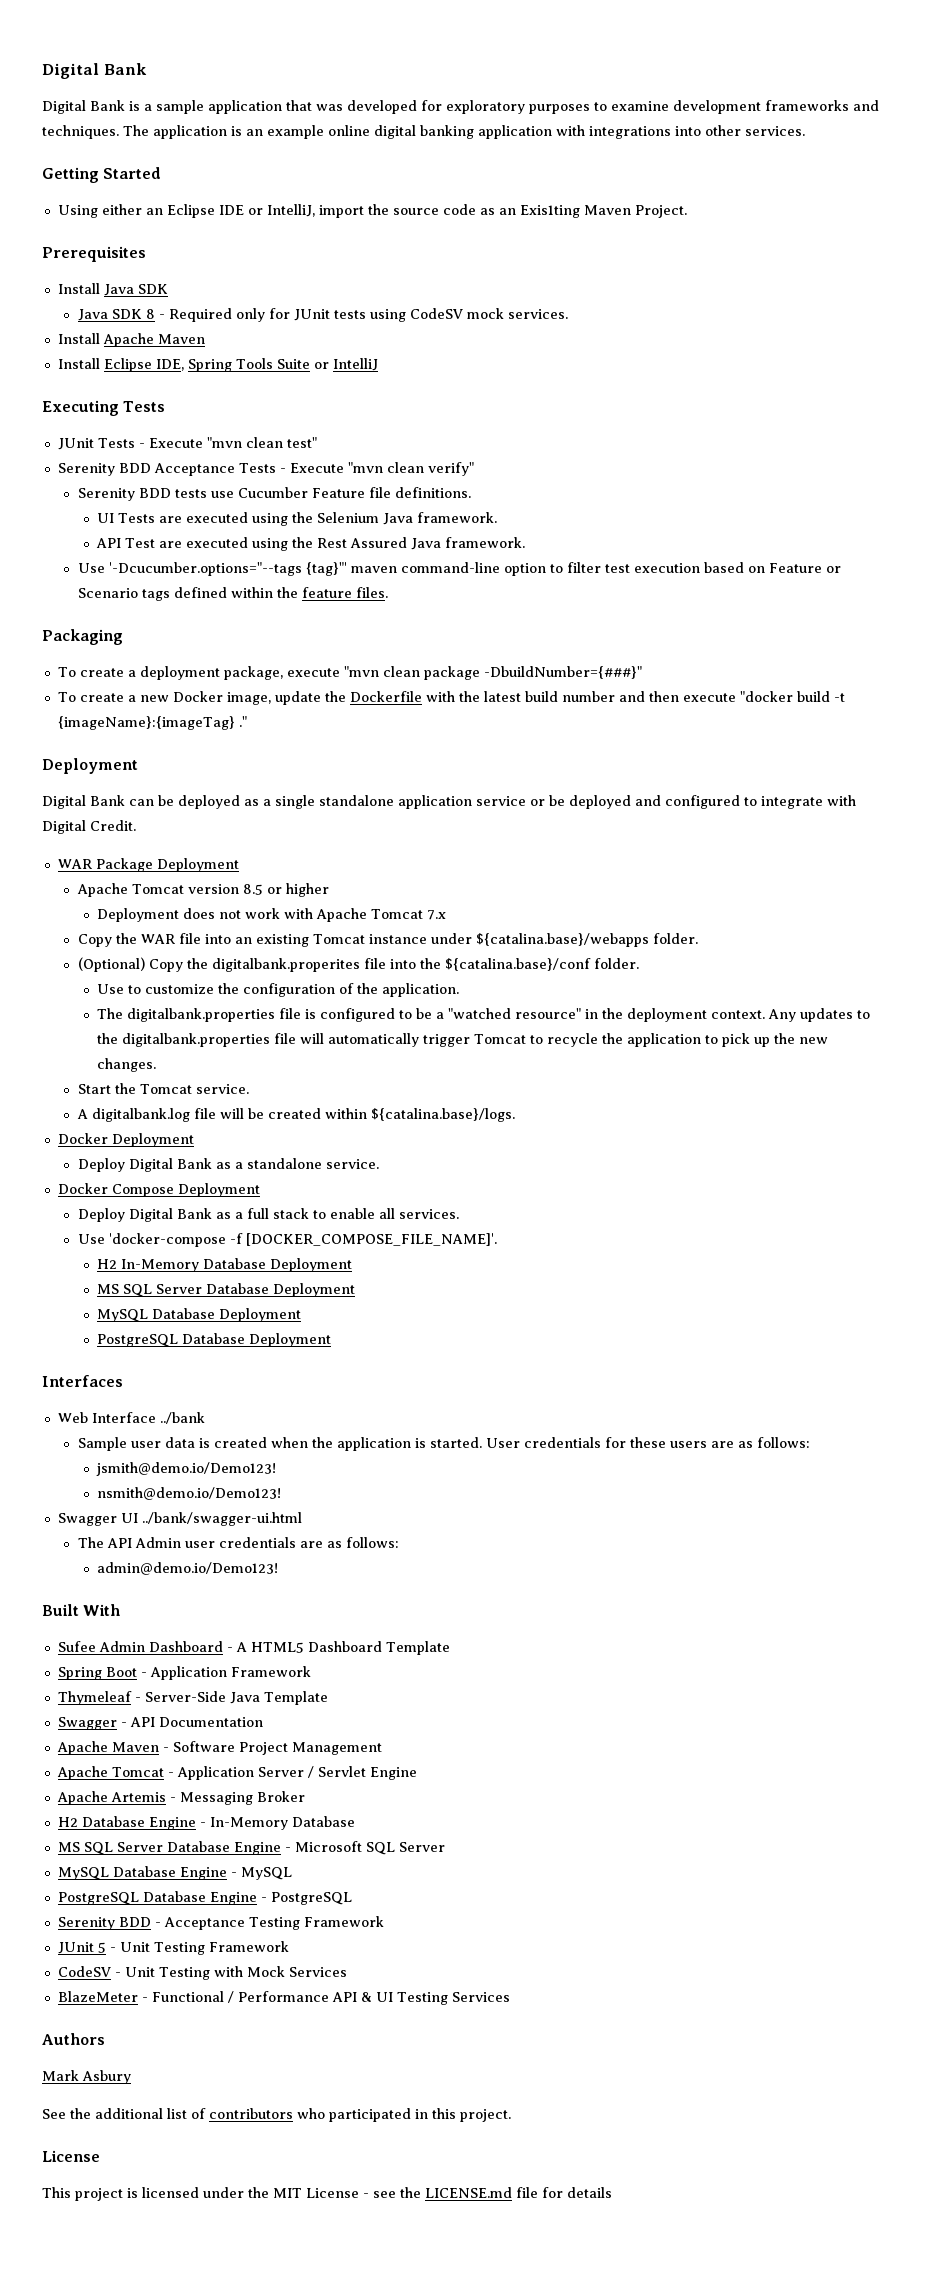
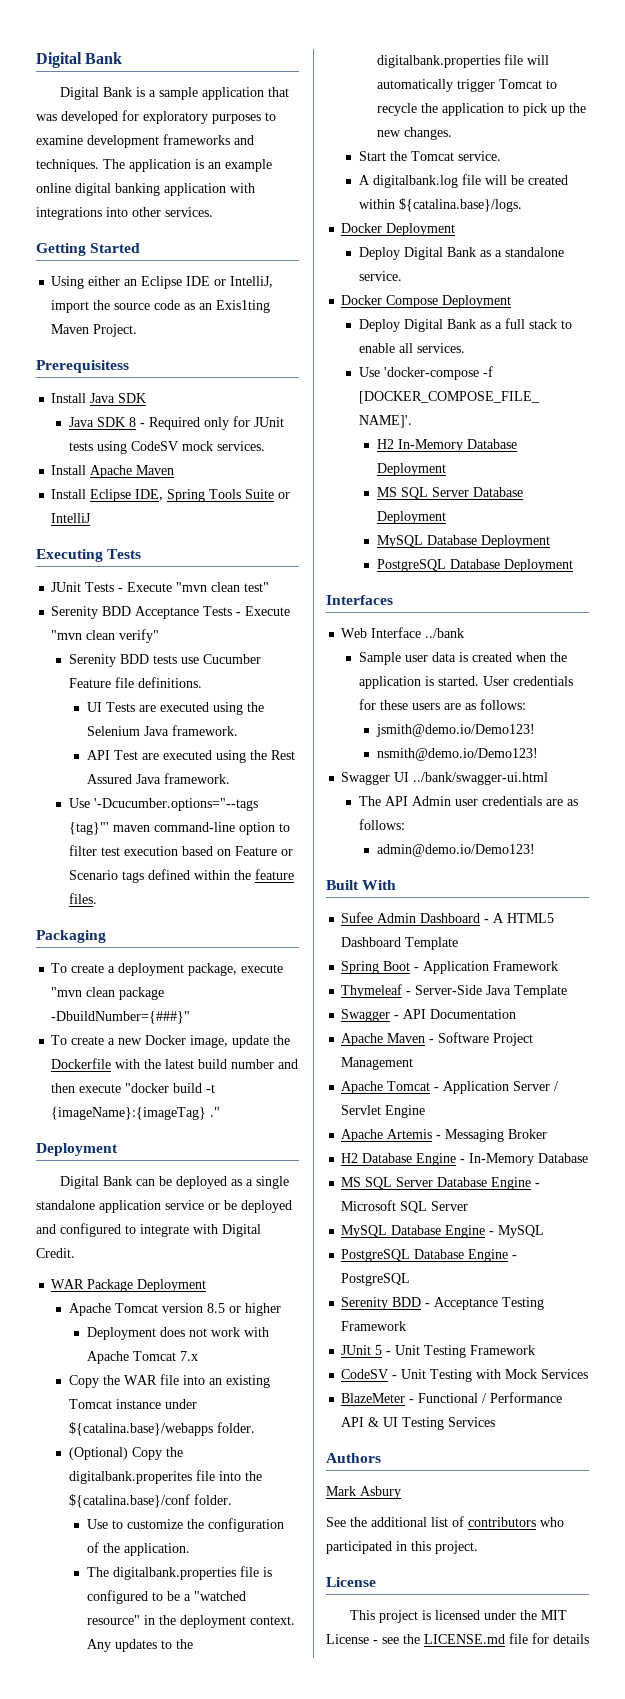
[42,246,146,262] Prerequisites -> [36,360,129,373] Prerequisitess

